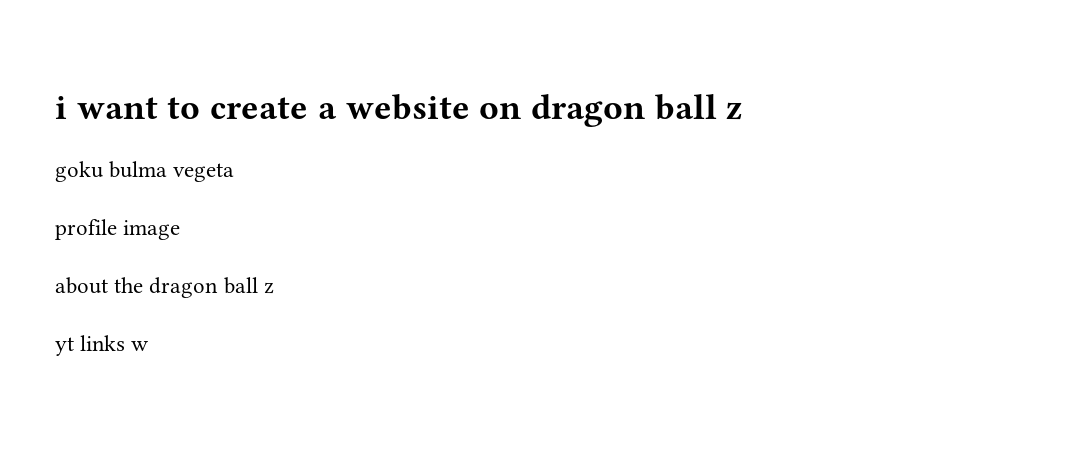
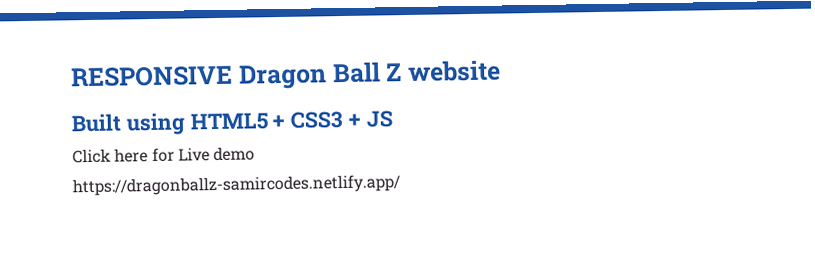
[55,94,743,127] [55,161,235,182] [55,219,181,240] [55,277,274,298] [55,335,150,356] i want to create a website on dragon ball z // goku bulma vegeta // profile image // about the dragon ball z // yt links w -> [70,59,501,90] [71,110,393,136] [72,146,256,164] [72,174,401,197] RESPONSIVE Dragon Ball Z website // Built using HTML5 + CSS3 + JS // Click here for Live demo // https://dragonballz-samircodes.netlify.app/

